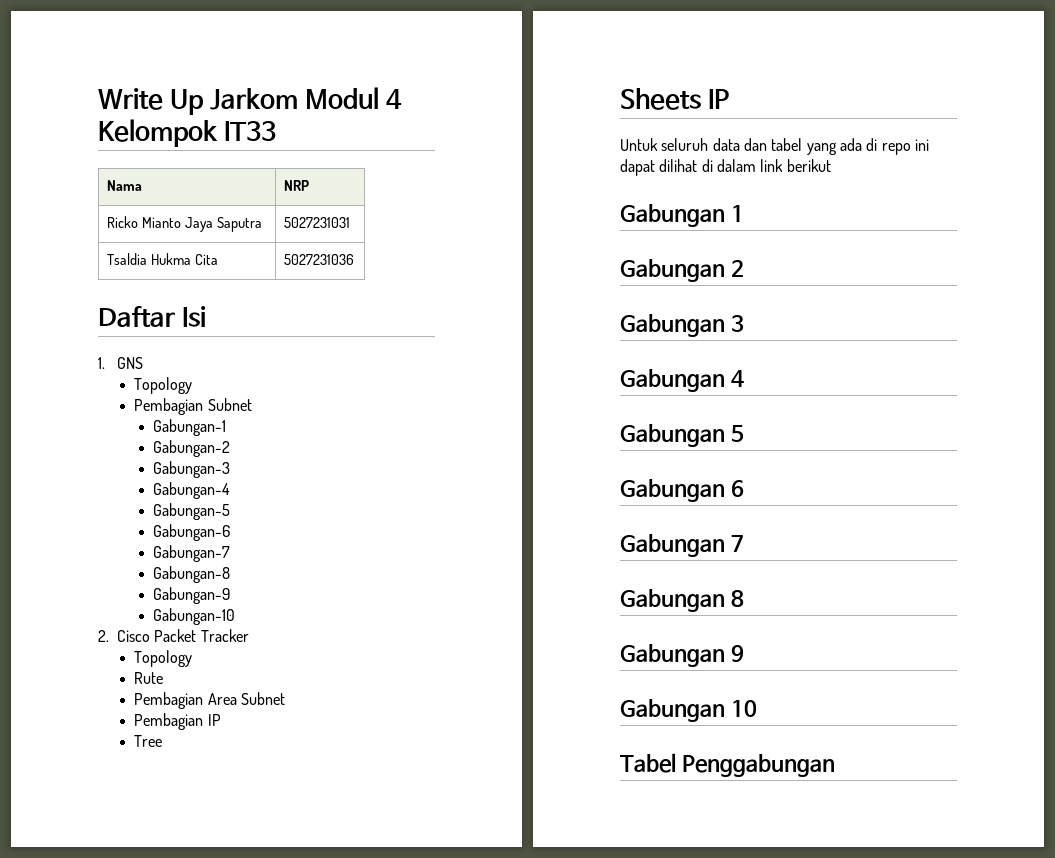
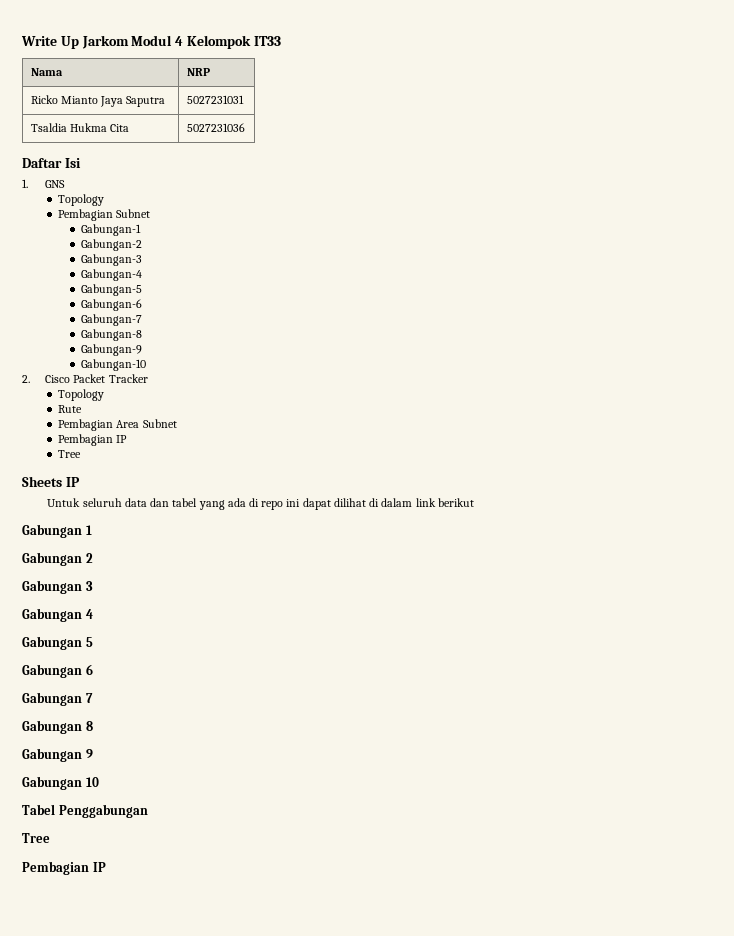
(835, 765) none -> [22,833,50,843] [22,861,106,875] // Tree // Pembagian IP

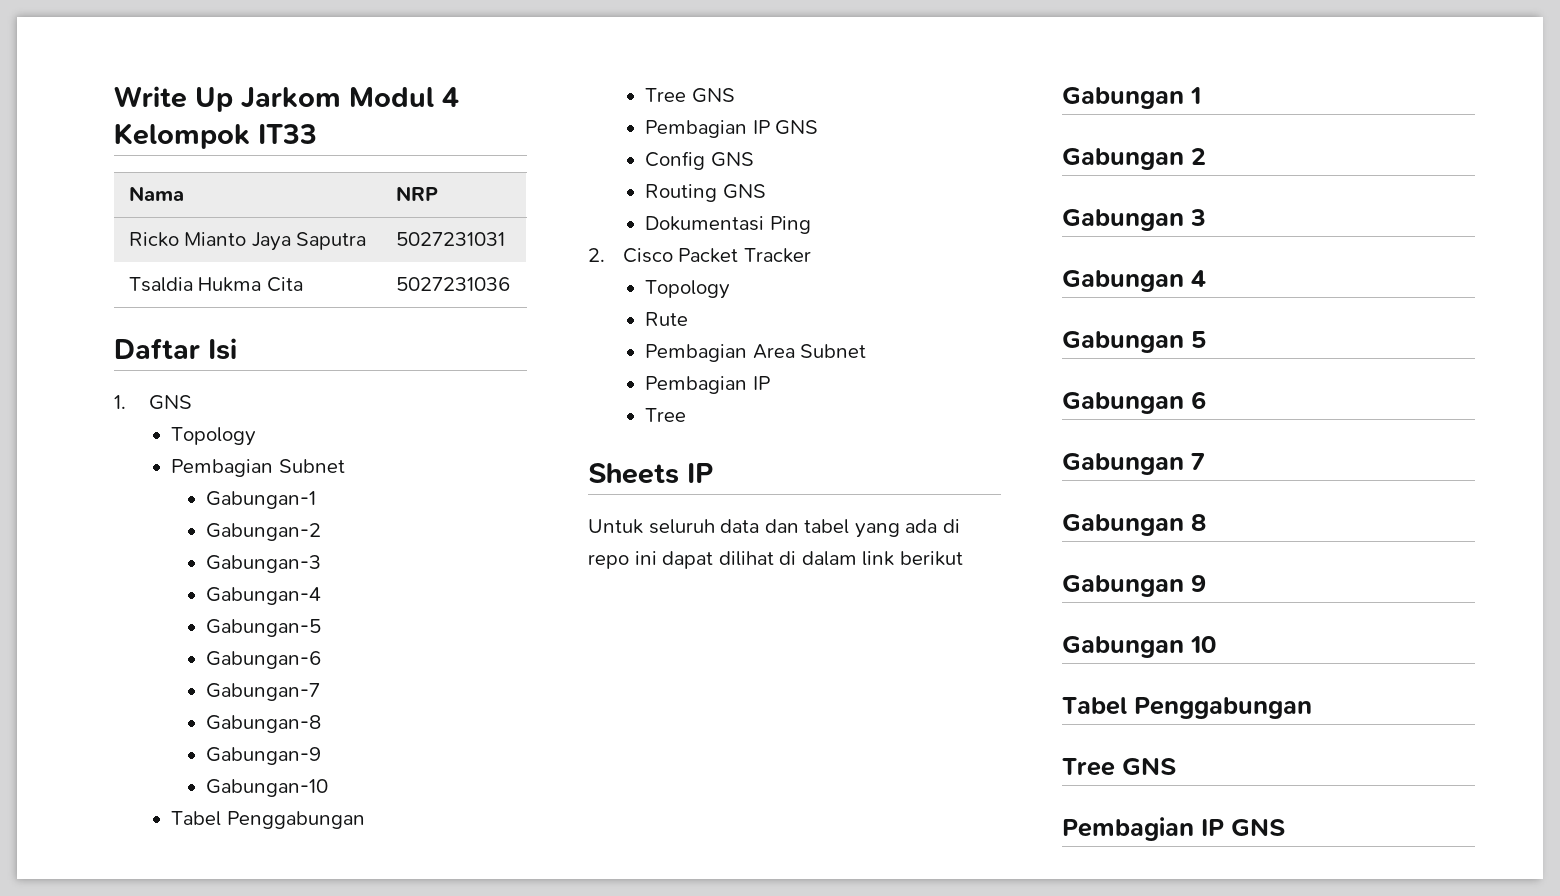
(147, 365) none -> [171,811,365,829] [645,88,735,103] [645,120,819,138] [645,151,754,170] [645,184,766,202] [645,216,811,234] // Tabel Penggabungan // Tree GNS // Pembagian IP GNS // Config GNS // Routing GNS // Dokumentasi Ping
[22,861,106,875] // Pembagian IP -> [1122,757,1176,775] [1062,817,1285,841] GNS // Pembagian IP GNS

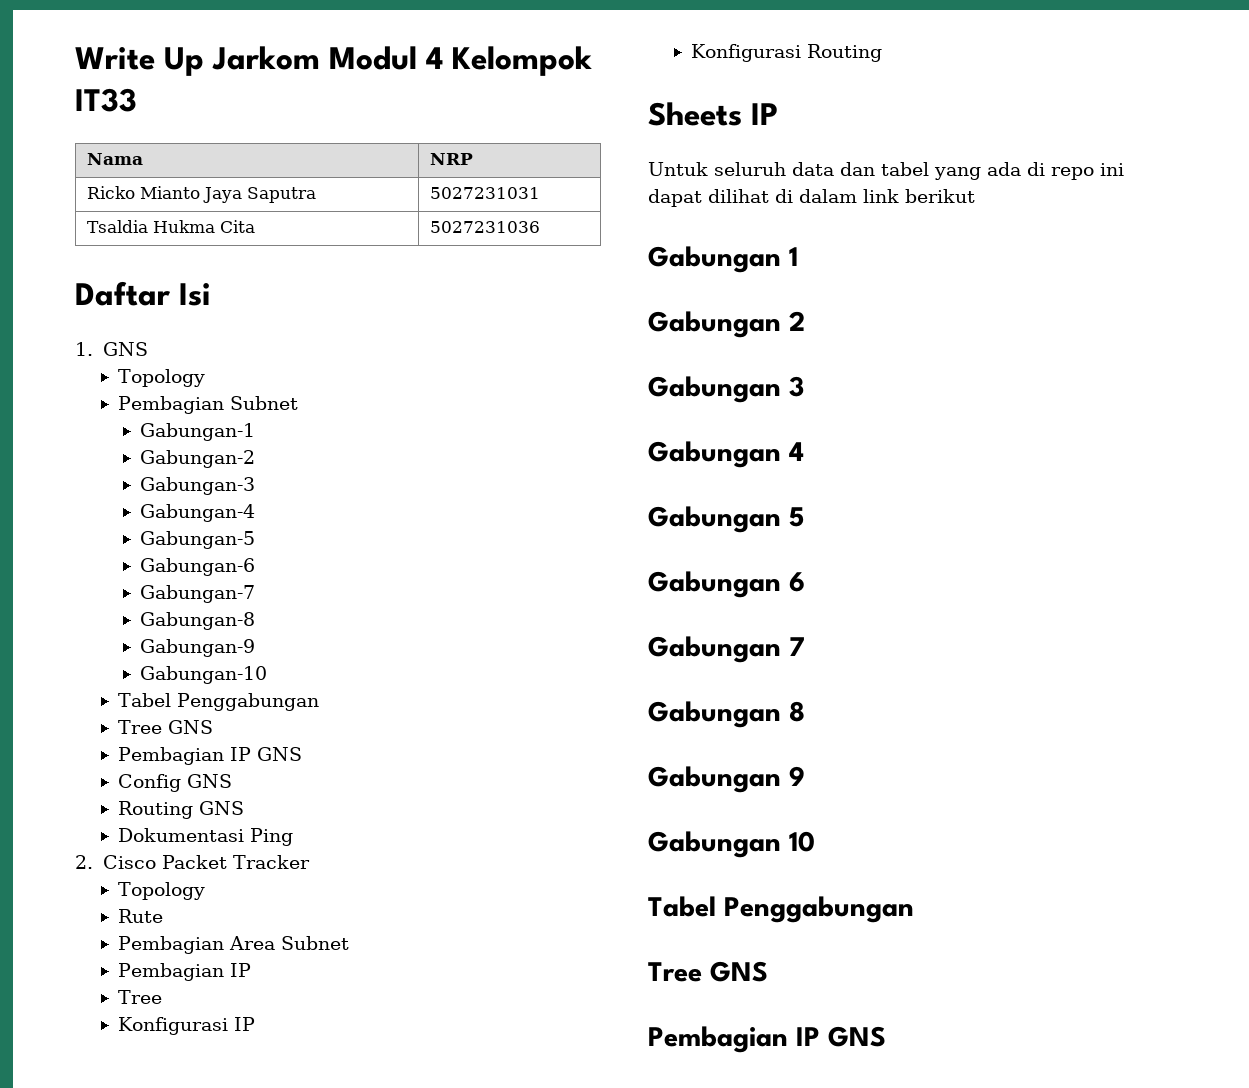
(687, 415) none -> [117,1017,255,1035] [690,44,882,62] // Konfigurasi IP // Konfigurasi Routing

